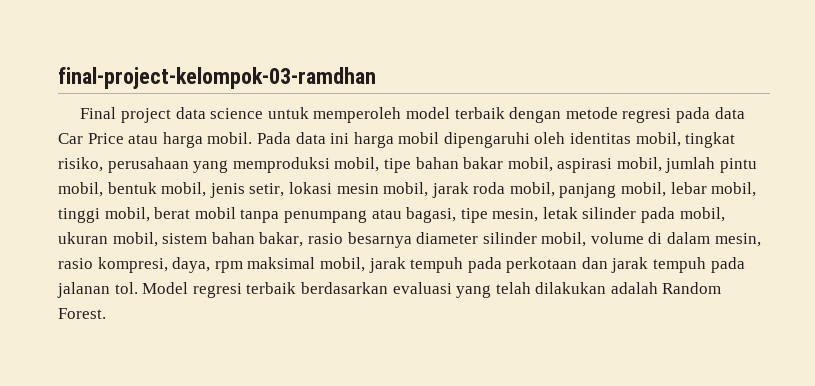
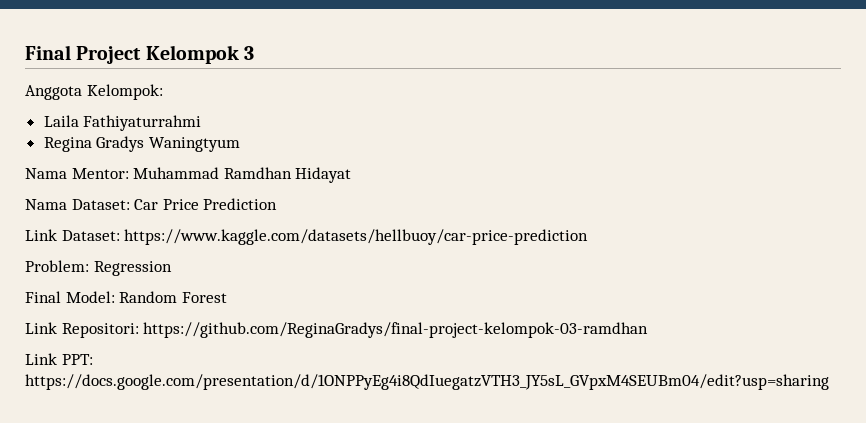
[58,67,376,89] [80,107,745,123] [58,132,736,148] [58,157,758,173] [58,182,757,198] [58,207,725,223] [58,232,761,248] [58,257,745,273] [57,282,722,298] [58,308,106,319] final-project-kelompok-03-ramdhan // Final project data science untuk memperoleh model terbaik dengan metode regresi pada data Car Price atau harga mobil. Pada data ini harga mobil dipengaruhi oleh identitas mobil, tingkat risiko, perusahaan yang memproduksi mobil, tipe bahan bakar mobil, aspirasi mobil, jumlah pintu mobil, bentuk mobil, jenis setir, lokasi mesin mobil, jarak roda mobil, panjang mobil, lebar mobil, tinggi mobil, berat mobil tanpa penumpang atau bagasi, tipe mesin, letak silinder pada mobil, ukuran mobil, sistem bahan bakar, rasio besarnya diameter silinder mobil, volume di dalam mesin, rasio kompresi, daya, rpm maksimal mobil, jarak tempuh pada perkotaan dan jarak tempuh pada jalanan tol. Model regresi terbaik berdasarkan evaluasi yang telah dilakukan adalah Random Forest. -> [25,45,254,64] [25,84,163,100] [43,115,202,131] [43,136,240,152] [25,167,352,183] [25,198,278,210] [25,229,589,245] [25,260,172,276] [25,291,227,303] [25,322,649,338] [25,353,93,365] [25,374,829,390] Final Project Kelompok 3 // Anggota Kelompok: // Laila Fathiyaturrahmi // Regina Gradys Waningtyum // Nama Mentor: Muhammad Ramdhan Hidayat // Nama Dataset: Car Price Prediction // Link Dataset: https://www.kaggle.com/datasets/hellbuoy/car-price-prediction // Problem: Regression // Final Model: Random Forest // Link Repositori: https://github.com/ReginaGradys/final-project-kelompok-03-ramdhan // Link PPT: https://docs.google.com/presentation/d/1ONPPyEg4i8QdIuegatzVTH3_JY5sL_GVpxM4SEUBm04/edit?usp=sharing

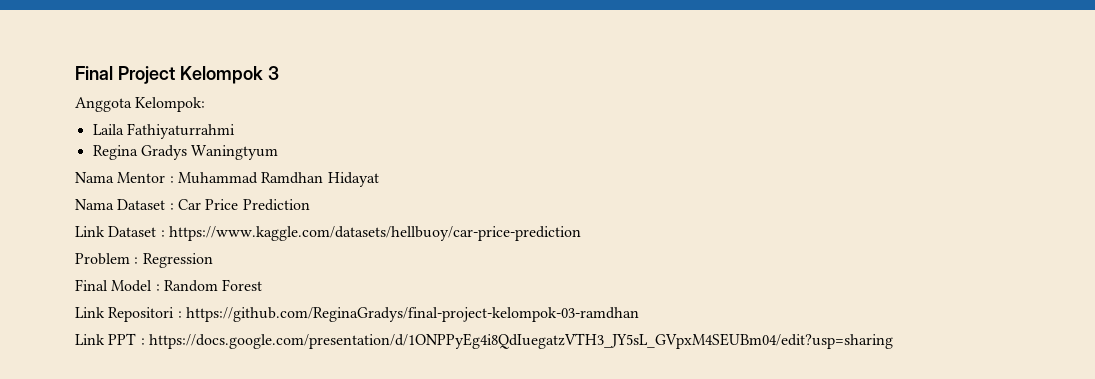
[71,168,129,179] Mentor: -> [117,172,174,183] Mentor :
[71,199,130,210] Dataset: -> [117,199,174,210] Dataset :
[61,230,120,241] Dataset: -> [108,226,165,237] Dataset :
[25,260,89,272] Problem: -> [75,253,139,265] Problem :
[65,291,115,303] Model: -> [111,280,160,292] Model :
[61,323,139,338] Repositori: -> [108,307,182,322] Repositori :
[61,354,93,365] PPT: -> [108,333,145,345] PPT :

